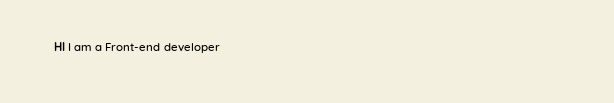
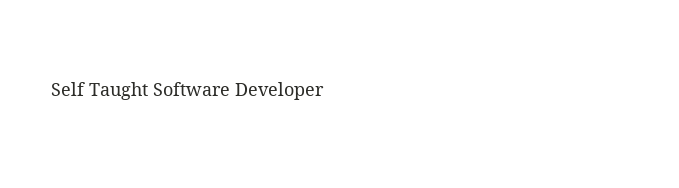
[54,42,220,53] HI I am a Front-end developer -> [51,82,324,100] Self Taught Software Developer

